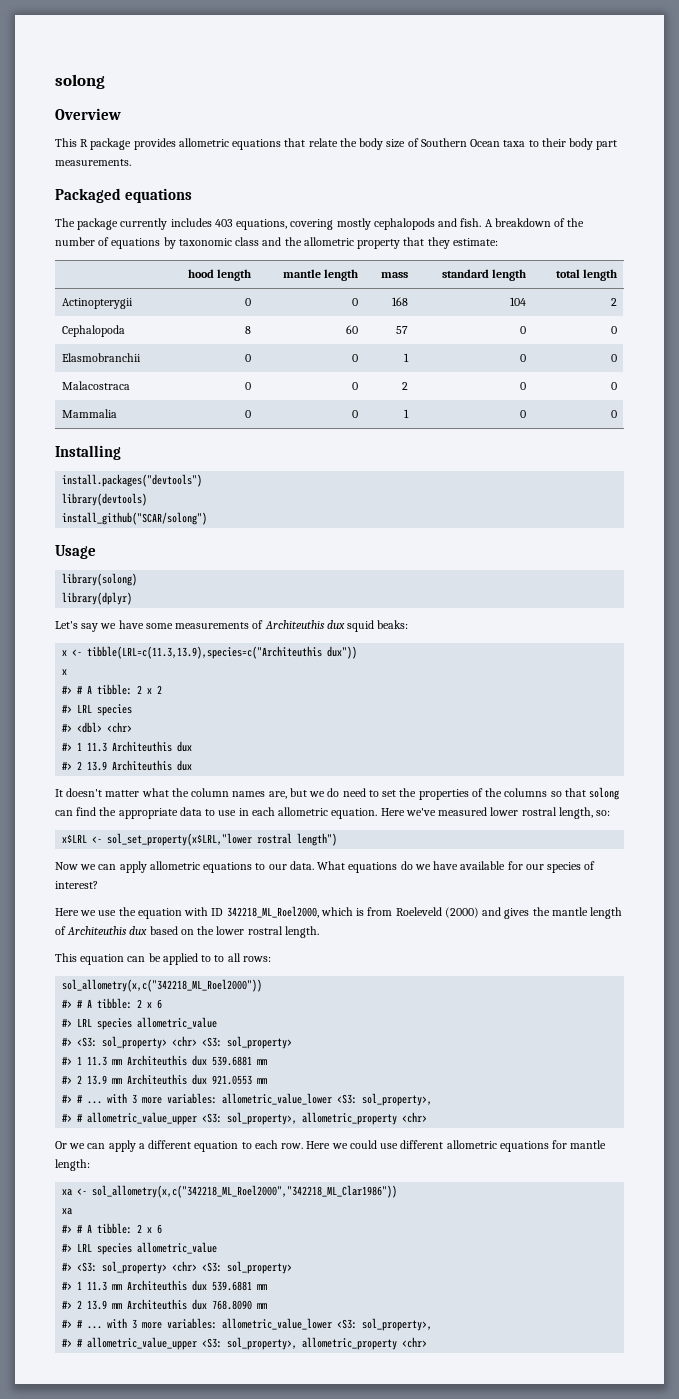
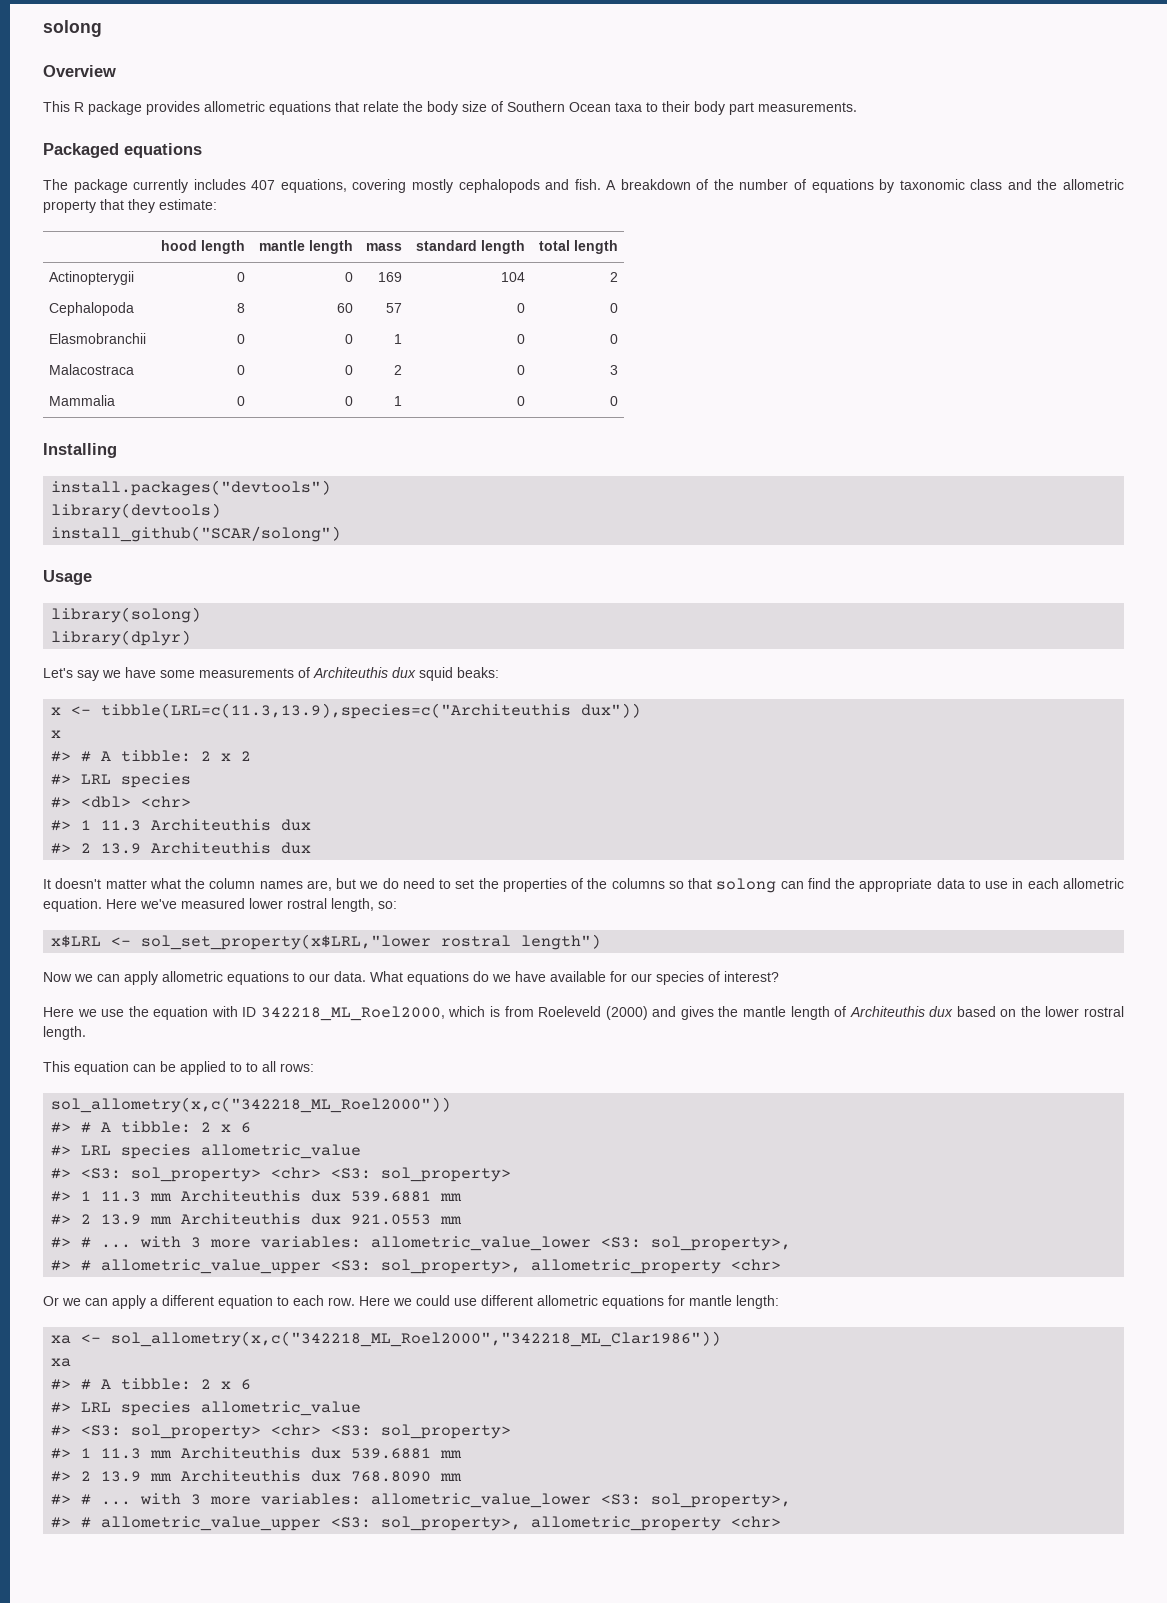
[214,219,233,227] 403 -> [251,180,276,190] 407
[391,297,408,306] 168 -> [378,272,403,282] 169
[610,382,617,390] 0 -> [610,365,619,375] 3

